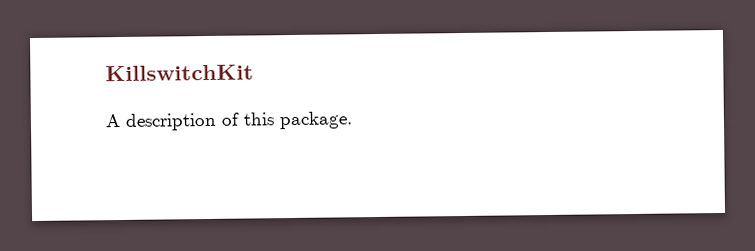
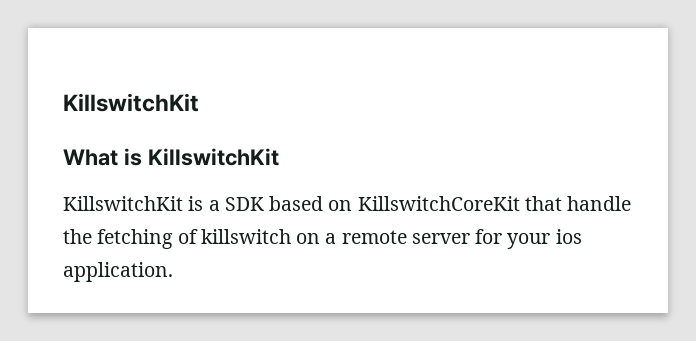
[105,64,254,82] [105,111,353,131] KillswitchKit // A description of this package. -> [63,93,199,112] [63,148,279,166] [63,196,632,211] [63,229,582,249] [63,262,173,282] KillswitchKit // What is KillswitchKit // KillswitchKit is a SDK based on KillswitchCoreKit that handle the fetching of killswitch on a remote server for your ios application.

